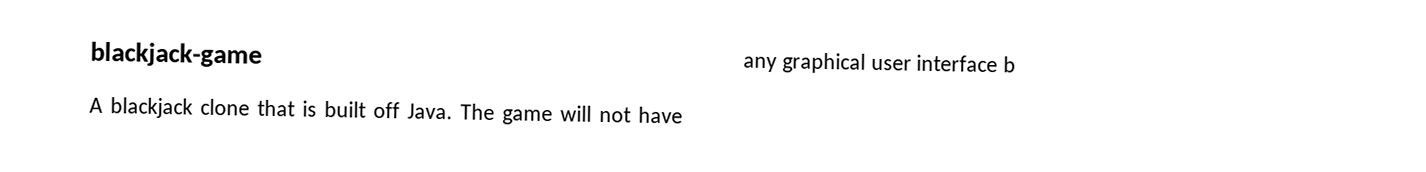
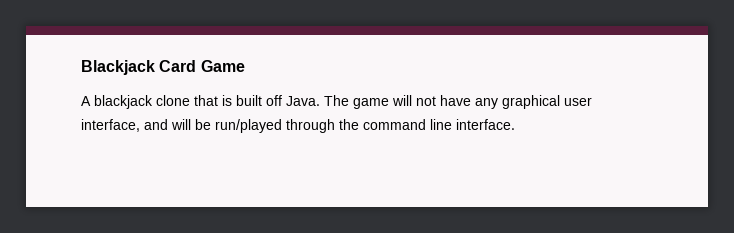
[90,41,263,68] blackjack-game -> [81,60,245,75] Blackjack Card Game
[916,54,1017,73] interface b -> [81,119,515,133] interface, and will be run/played through the command line interface.

